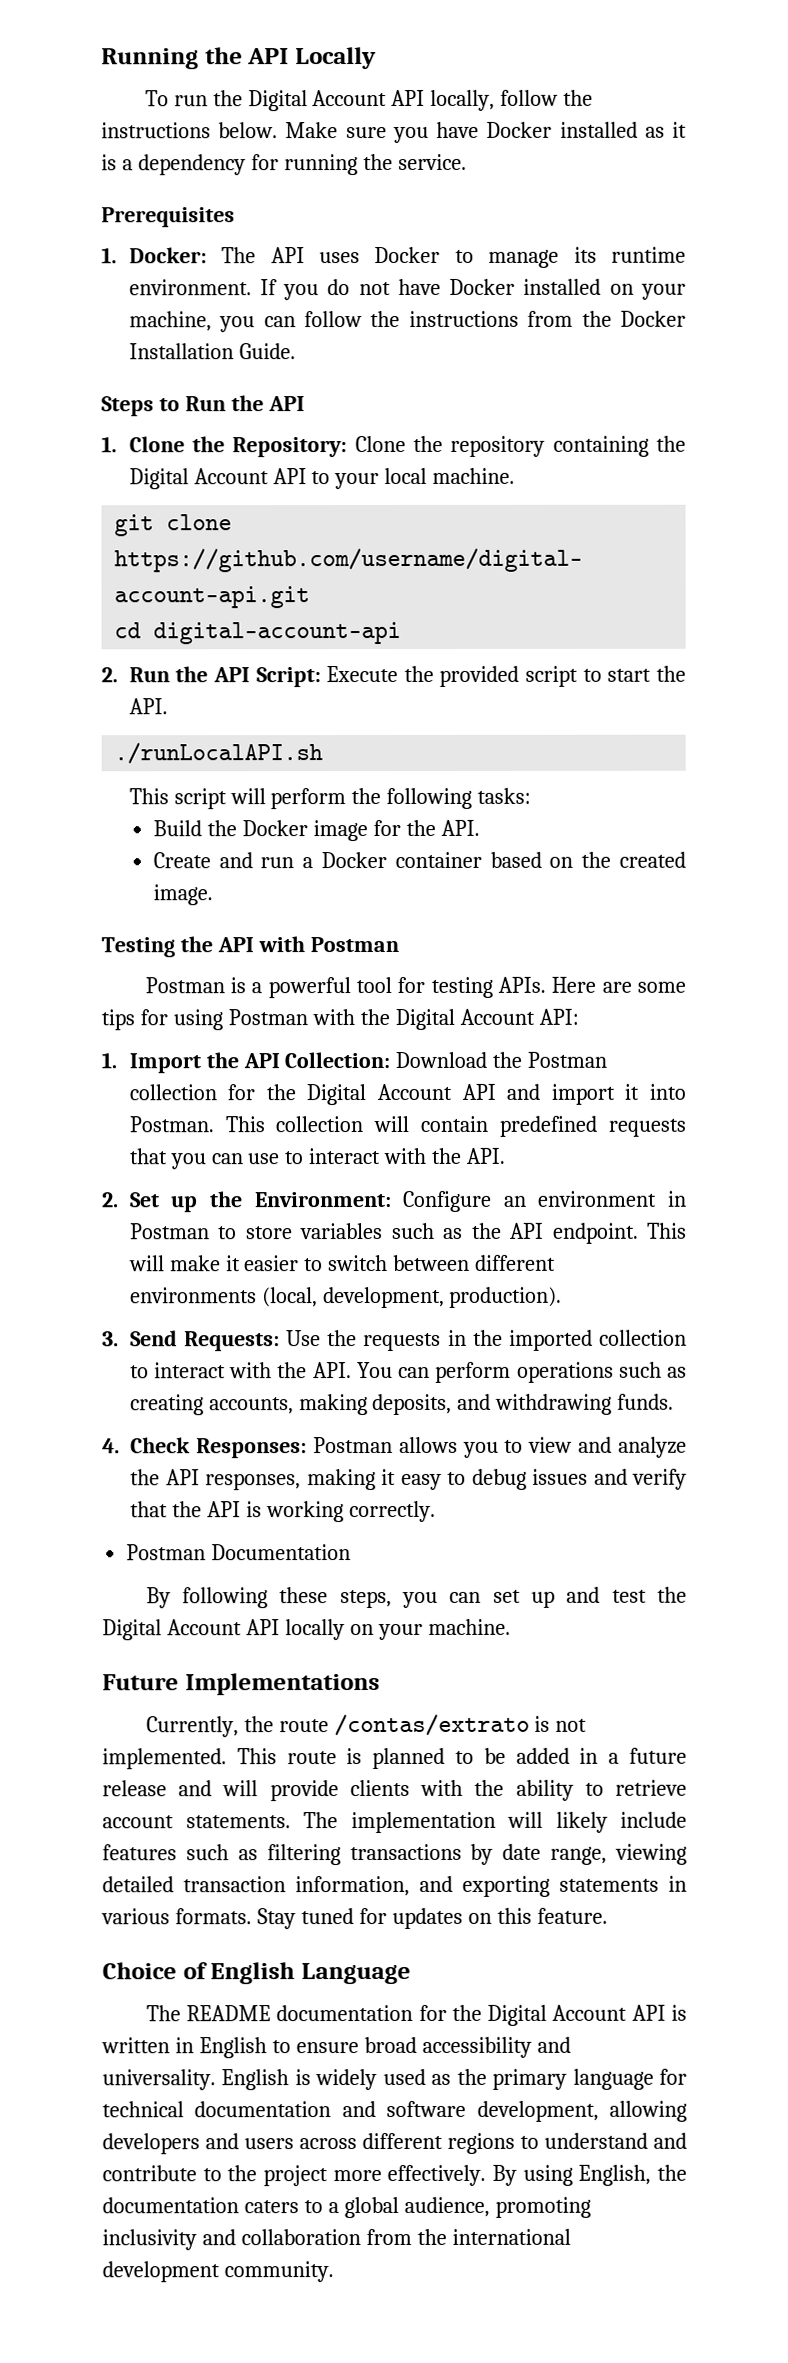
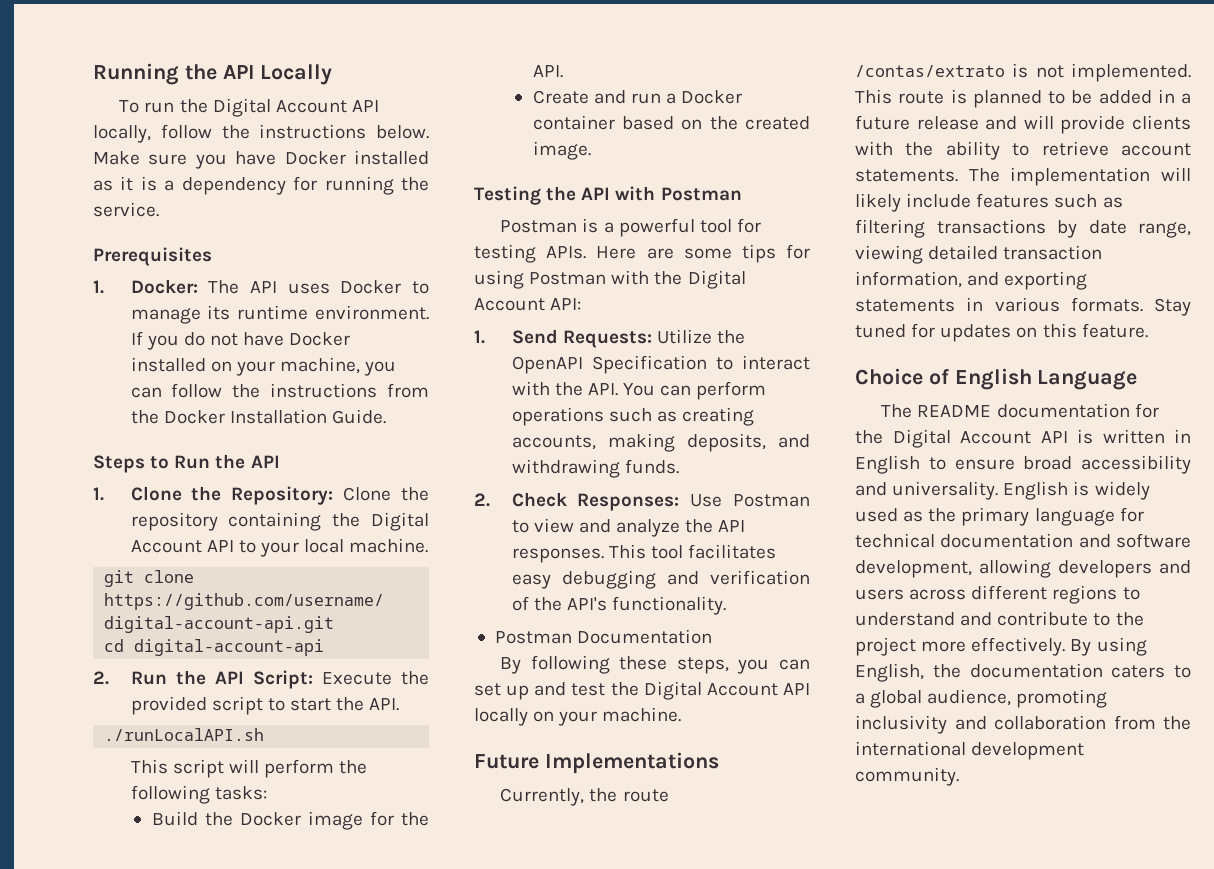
[128,1051,608,1074] [128,1083,686,1106] [128,1115,686,1137] [128,1147,506,1170] [102,1190,687,1213] [129,1222,687,1244] [128,1254,557,1272] [129,1286,563,1309] [102,1329,687,1352] Import the API Collection: Download the Postman collection for the Digital Account API and import it into Postman. This collection will contain predefined requests that you can use to interact with the API. // 2. Set up the Environment: Configure an environment in Postman to store variables such as the API endpoint. This will make it easier to switch between different environments (local, development, production). // 3. Send Requests: Use the requests in the imported collection -> [511,329,745,348] [511,355,707,374] Send Requests: Utilize the OpenAPI Specification
[102,1438,120,1454] 4. -> [474,493,490,507] 2.
[312,1436,499,1458] Postman allows you -> [690,494,810,507] Use Postman
[205,1468,687,1491] [130,1500,436,1523] responses, making it easy to debug issues and verify that the API is working correctly. -> [511,544,776,563] [511,570,810,589] [511,596,726,615] responses. This tool facilitates easy debugging and verification of the API's functionality.

